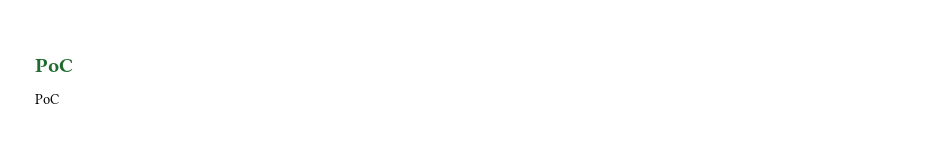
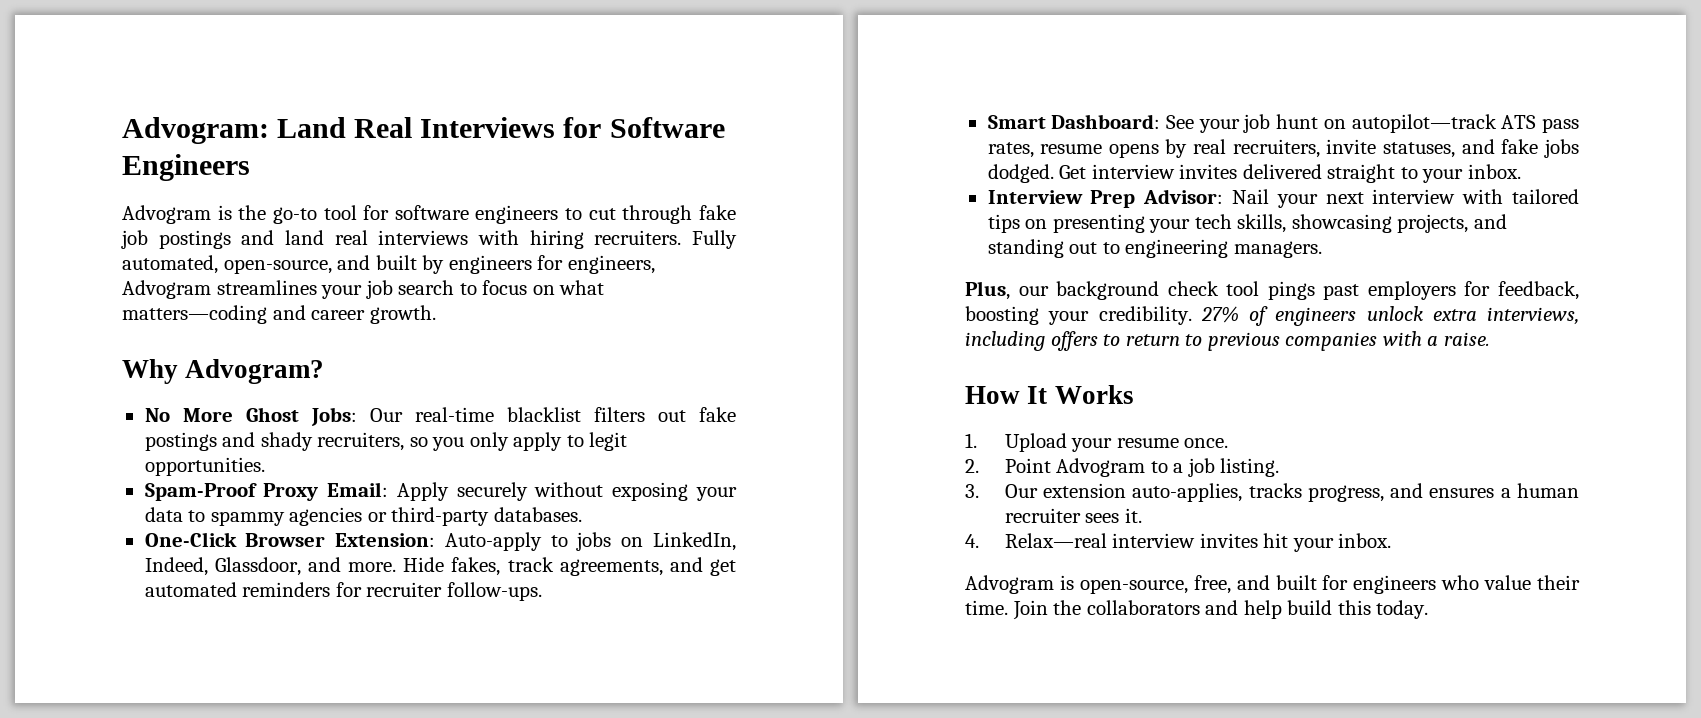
[35,58,73,72] [35,94,59,104] PoC // PoC -> [122,117,725,144] [122,154,250,181] [122,205,736,224] [121,230,738,249] [122,255,655,274] [122,280,605,299] [122,305,436,324] [122,359,325,384] [144,407,736,426] [144,432,628,451] [144,457,265,476] [144,482,737,501] [144,507,582,526] [144,532,736,551] [144,557,736,576] [144,582,542,601] [987,114,1580,133] [987,139,1579,158] [987,164,1521,183] [987,189,1579,208] [987,214,1507,233] [987,239,1322,258] [965,281,1579,300] [965,306,1579,326] [965,331,1490,351] [965,385,1134,404] [965,433,1229,452] [965,458,1280,477] [965,483,1579,502] [1004,508,1142,523] [965,533,1392,552] [965,575,1580,594] [965,600,1429,620] Advogram: Land Real Interviews for Software Engineers // Advogram is the go-to tool for software engineers to cut through fake job postings and land real interviews with hiring recruiters. Fully automated, open-source, and built by engineers for engineers, Advogram streamlines your job search to focus on what matters—coding and career growth. // Why Advogram? // No More Ghost Jobs: Our real-time blacklist filters out fake postings and shady recruiters, so you only apply to legit opportunities. // Spam-Proof Proxy Email: Apply securely without exposing your data to spammy agencies or third-party databases. // One-Click Browser Extension: Auto-apply to jobs on LinkedIn, Indeed, Glassdoor, and more. Hide fakes, track agreements, and get automated reminders for recruiter follow-ups. // Smart Dashboard: See your job hunt on autopilot—track ATS pass rates, resume opens by real recruiters, invite statuses, and fake jobs dodged. Get interview invites delivered straight to your inbox. // Interview Prep Advisor: Nail your next interview with tailored tips on presenting your tech skills, showcasing projects, and standing out to engineering managers. // Plus, our background check tool pings past employers for feedback, boosting your credibility. 27% of engineers unlock extra interviews, including offers to return to previous companies with a raise. // How It Works // 1. Upload your resume once. // 2. Point Advogram to a job listing. // 3. Our extension auto-applies, tracks progress, and ensures a human recruiter sees it. // 4. Relax—real interview invites hit your inbox. // Advogram is open-source, free, and built for engineers who value their time. Join the collaborators and help build this today.

